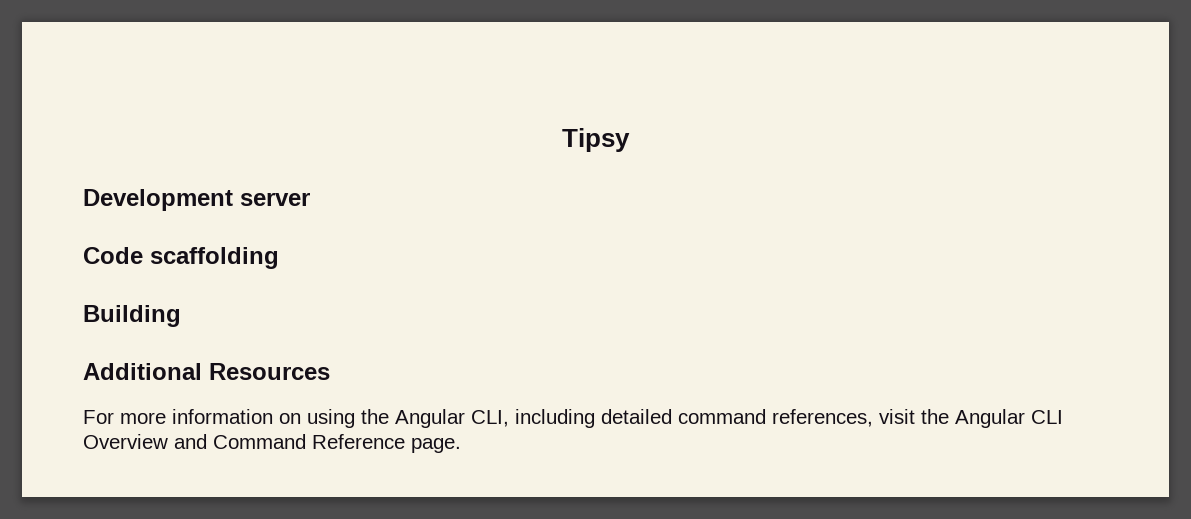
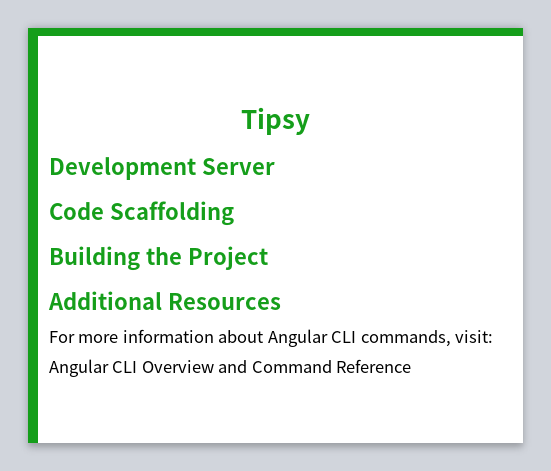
[240,193,310,206] server -> [201,158,275,175] Server
[150,247,279,269] scaffolding -> [109,201,234,226] Scaffolding
(181, 316) none -> [145,246,268,270] the Project
[279,409,949,428] on using the Angular CLI, including detailed command references, visit the -> [218,329,494,347] about Angular CLI commands, visit: //
[411,438,461,453] page. -> (412, 366) none

